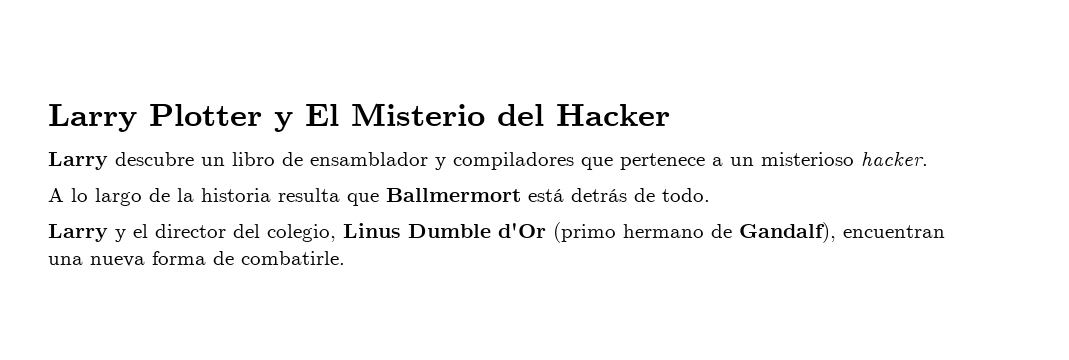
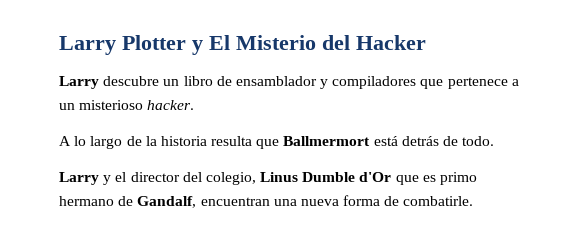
[553,222,616,243] (primo -> [395,172,478,185] que es primo
[739,222,836,243] Gandalf), -> [137,196,197,208] Gandalf,

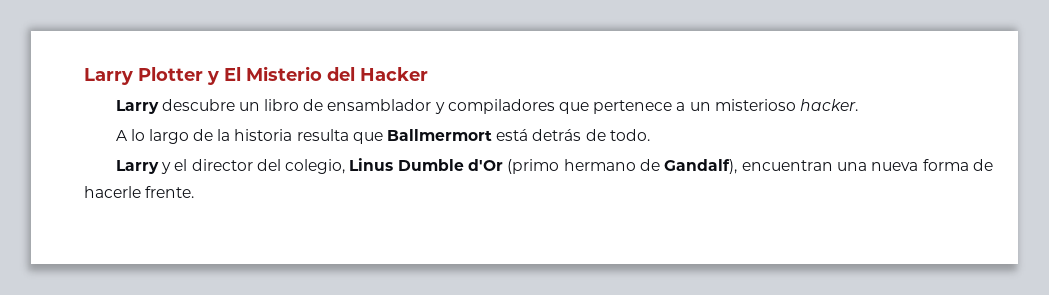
[395,172,478,185] que es primo -> [507,159,560,174] (primo
[137,196,197,208] Gandalf, -> [664,159,738,174] Gandalf),
[403,196,474,206] combatirle. -> [84,186,195,198] hacerle frente.

